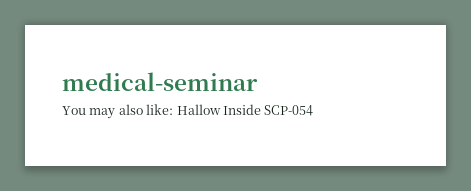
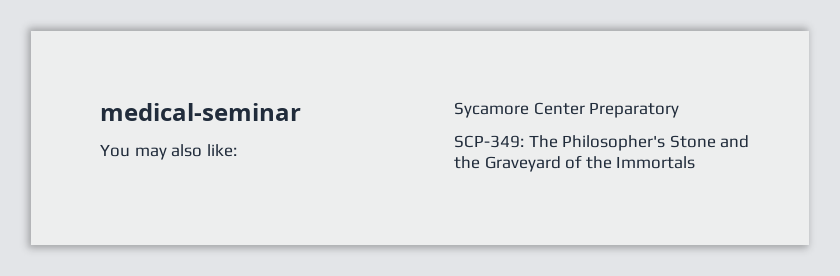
[176,104,314,116] Hallow Inside SCP-054 -> [454,102,680,118] [454,135,750,151] [454,155,696,172] // Sycamore Center Preparatory // SCP-349: The Philosopher's Stone and the Graveyard of the Immortals

